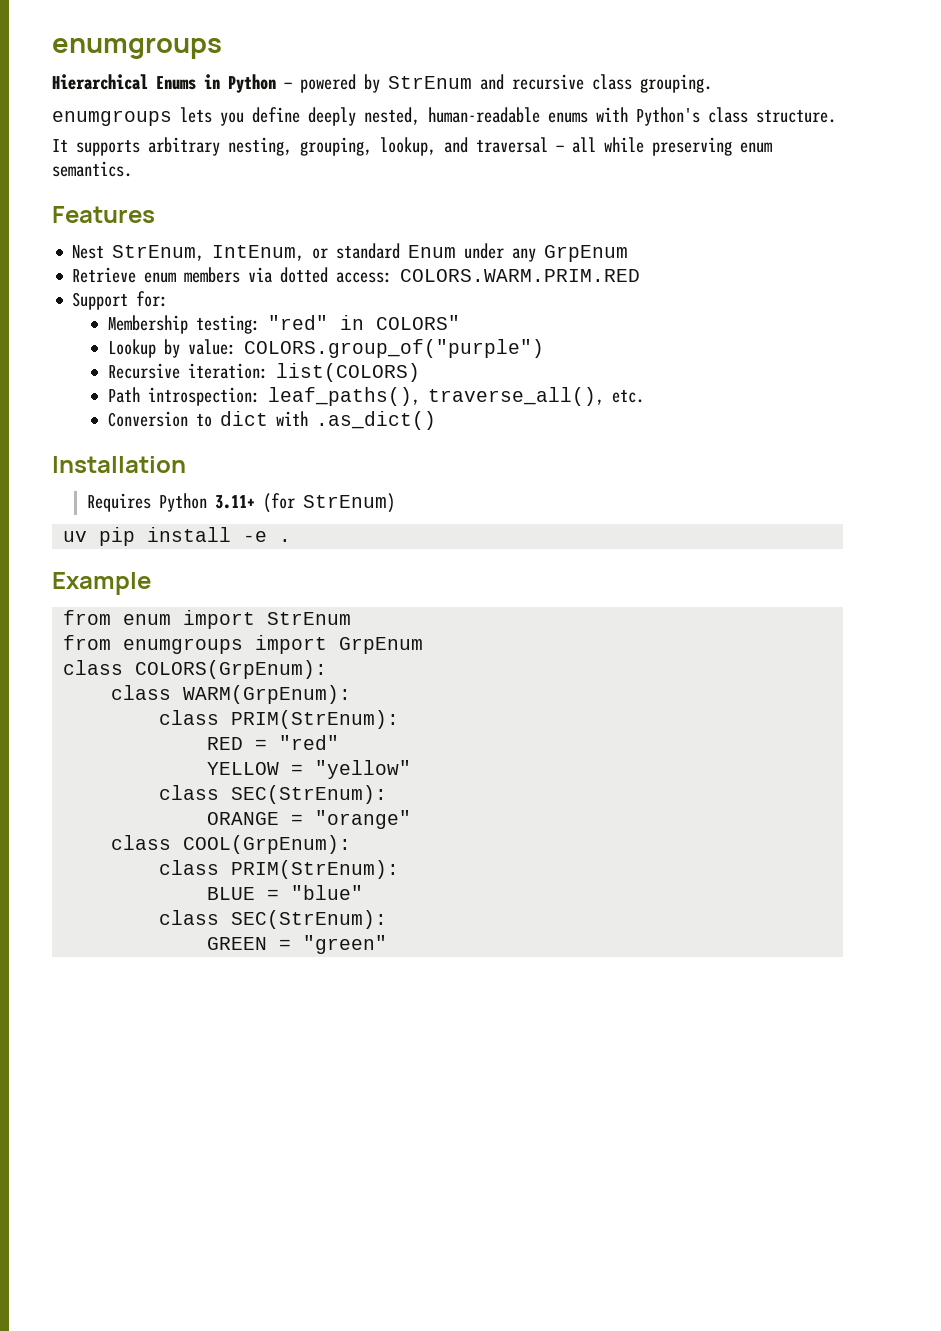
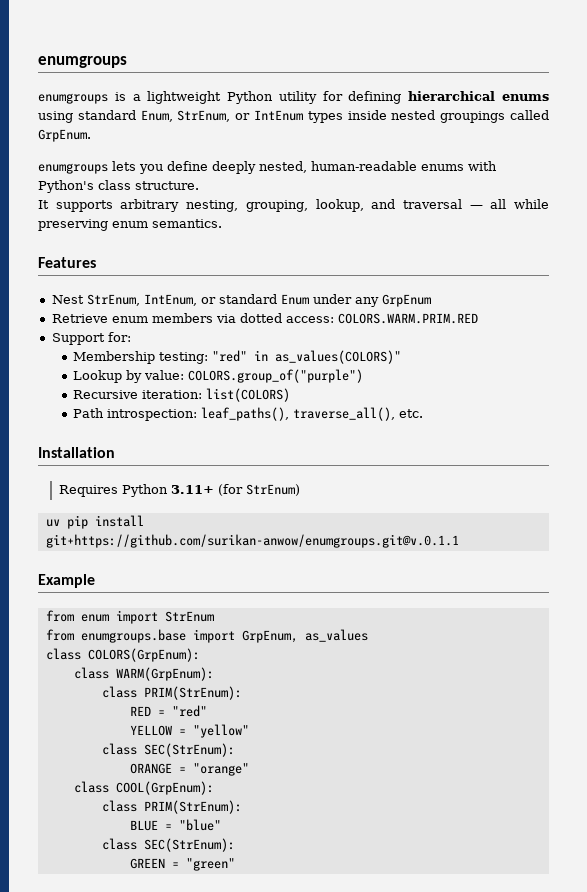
[52,74,712,93] Hierarchical Enums in Python — powered by StrEnum and recursive class grouping. -> [38,91,549,104] [38,110,549,123] [38,129,91,142] enumgroups is a lightweight Python utility for defining hierarchical enums using standard Enum, StrEnum, or IntEnum types inside nested groupings called GrpEnum.
[375,315,460,330] COLORS" -> [274,350,401,364] as_values(COLORS)"
[107,411,436,430] // Conversion to dict with .as_dict() -> (423, 413) none
[243,531,292,542] -e . -> [45,534,459,548] git+https://github.com/surikan-anwow/enumgroups.git@v.0.1.1
[123,635,424,654] enumgroups import GrpEnum -> [80,629,368,643] enumgroups.base import GrpEnum, as_values

